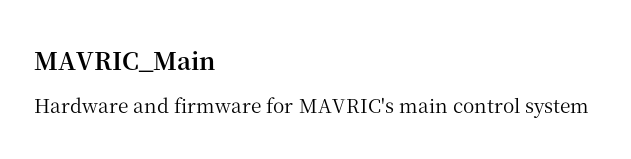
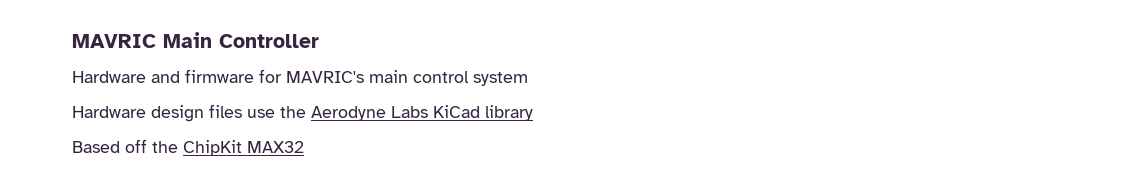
[34,51,215,72] MAVRIC_Main -> [72,32,319,48] MAVRIC Main Controller
(589, 109) none -> [72,104,533,122] [72,139,304,156] // Hardware design files use the Aerodyne Labs KiCad library // Based off the ChipKit MAX32

